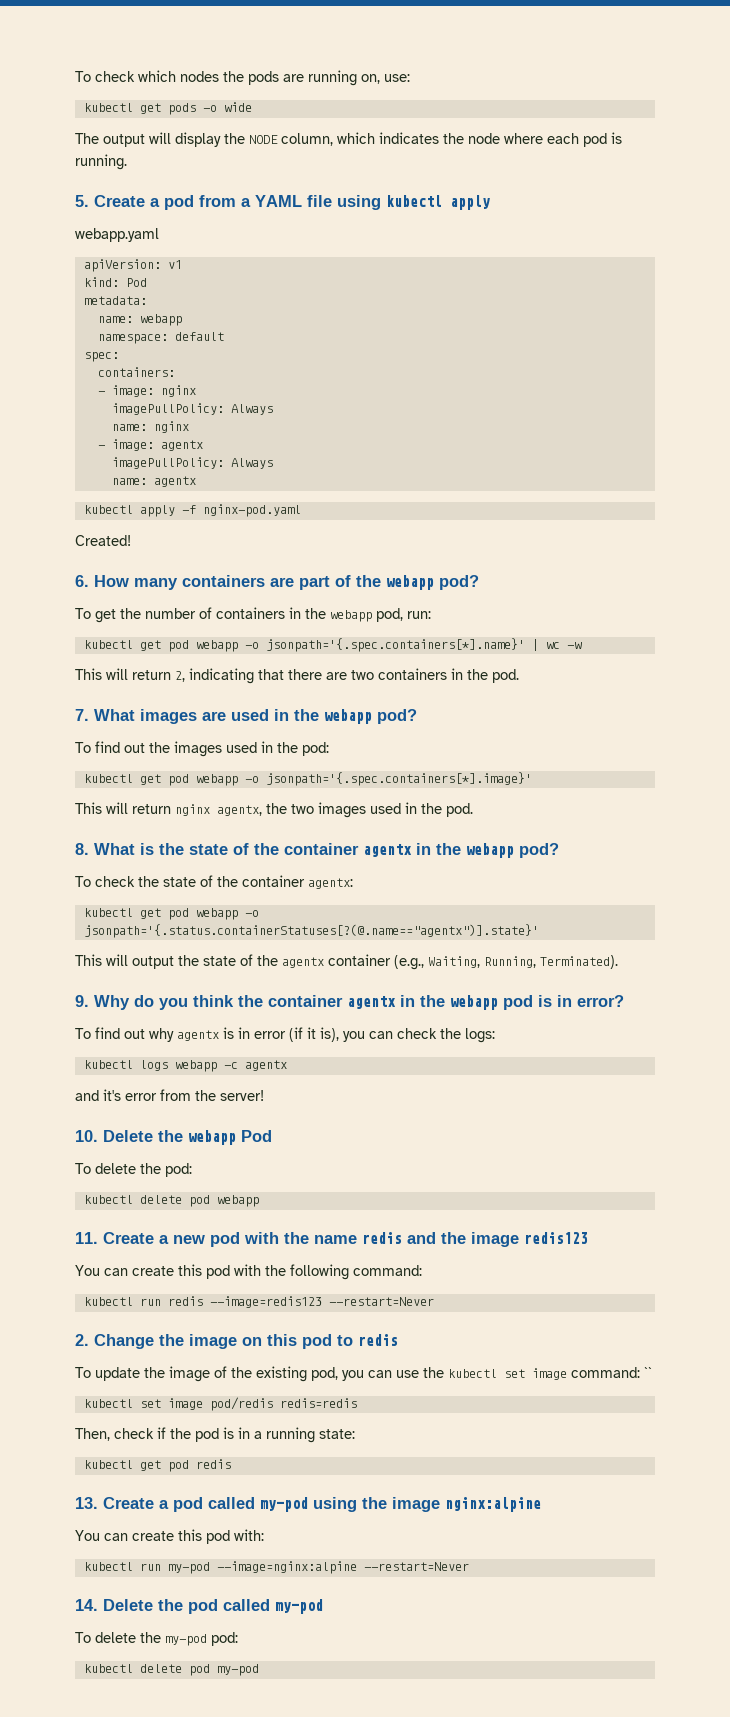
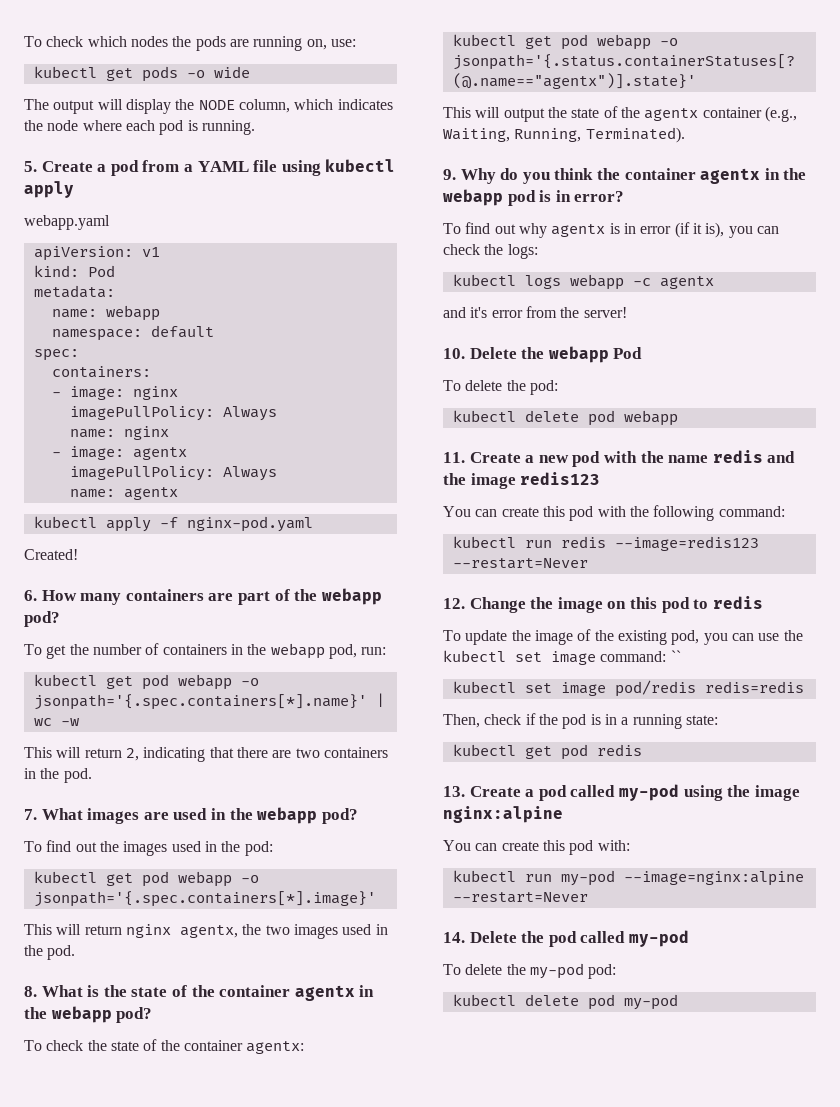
[75,1334,89,1346] 2. -> [443,598,465,609] 12.

